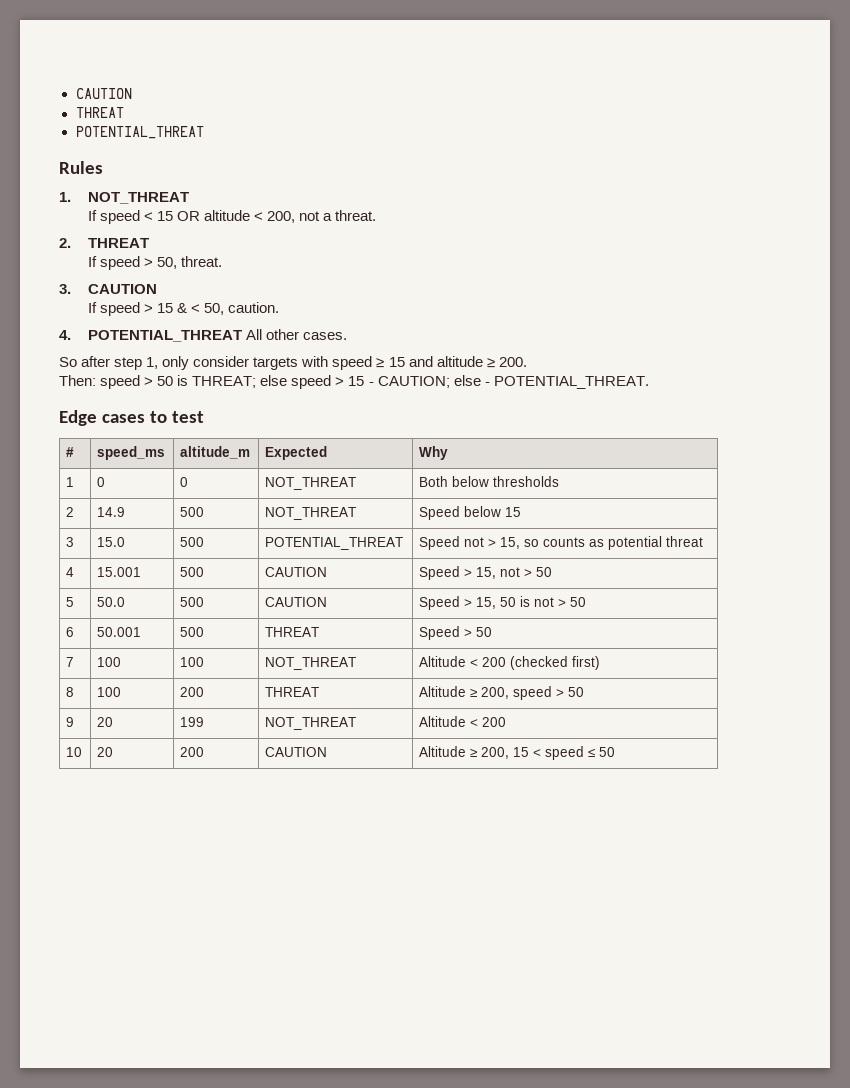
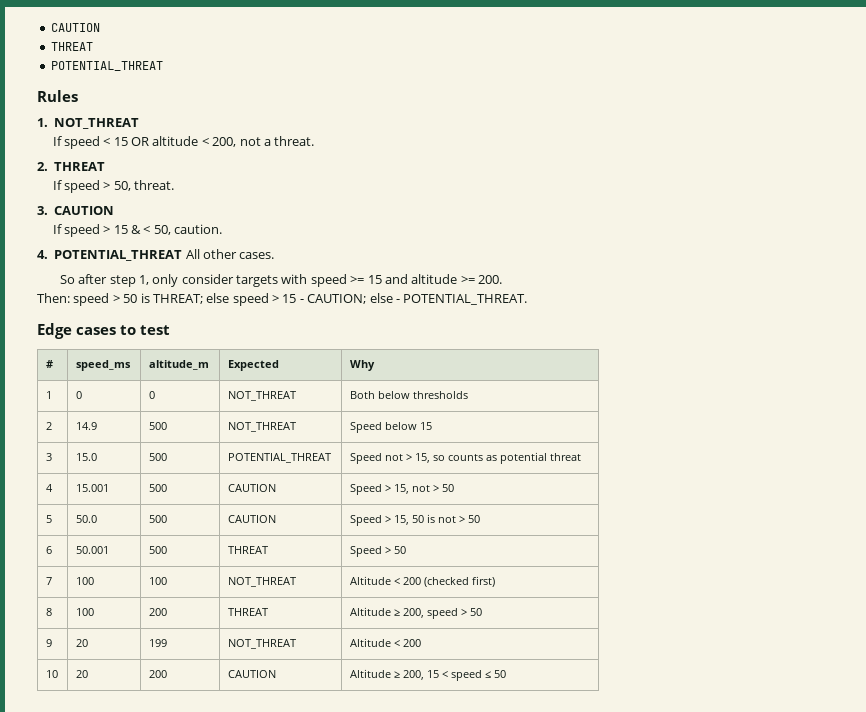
[376,358,385,368] ≥ -> [350,276,365,284] >=
[486,358,495,368] ≥ -> [460,276,475,284] >=

